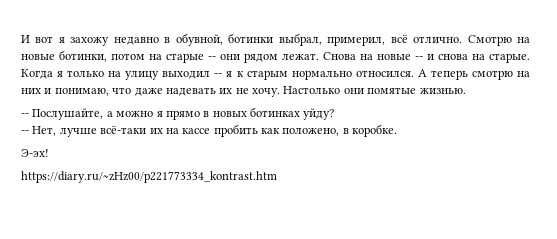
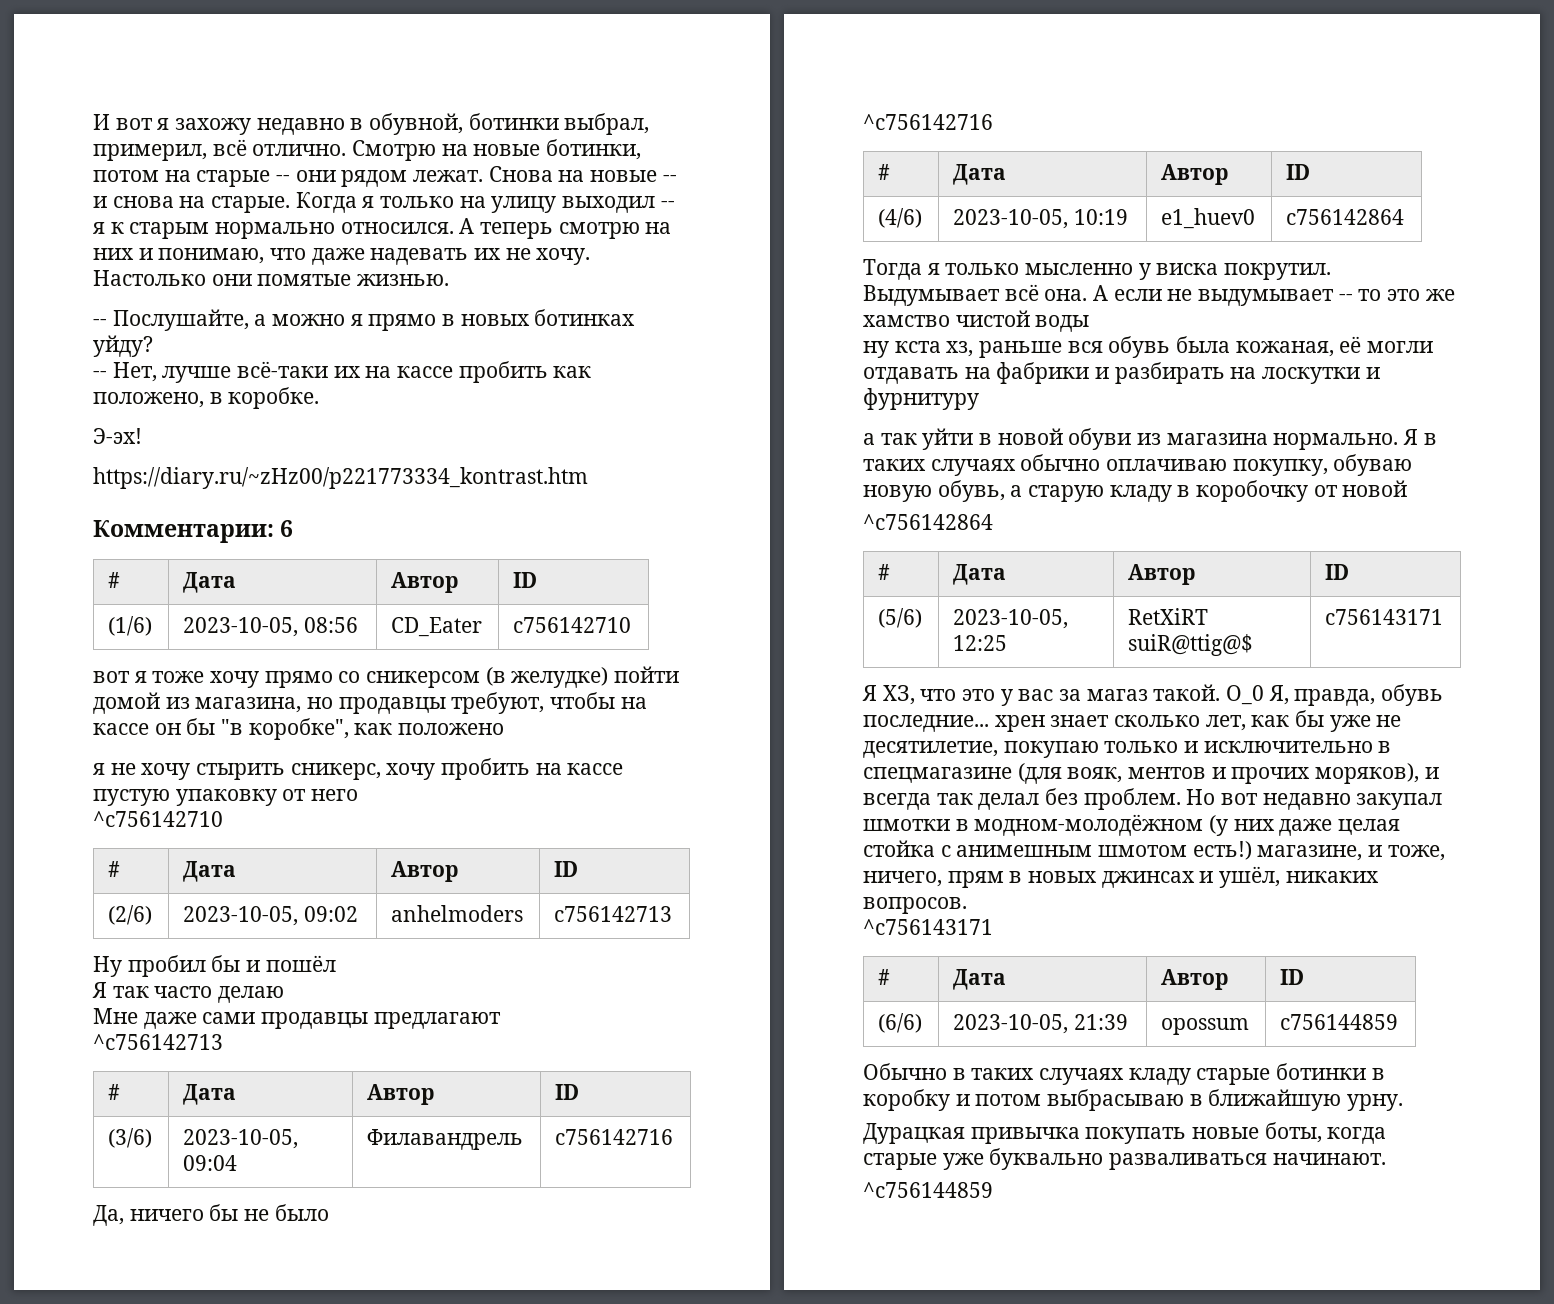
(277, 177) none -> [93,520,294,543] [108,572,121,588] [183,572,237,593] [391,572,460,593] [513,572,538,588] [108,616,153,636] [183,617,358,637] [391,617,483,637] [513,617,632,633] [93,666,680,688] [93,692,647,714] [93,718,505,740] [93,758,624,780] [93,789,359,806] [93,811,223,827] [108,861,121,877] [183,861,237,882] [391,861,460,882] [554,861,579,877] [108,905,153,925] [183,906,358,926] [391,905,524,922] [554,906,673,922] [93,955,336,977] [92,982,285,1003] [93,1008,501,1029] [93,1034,223,1050] [108,1084,121,1100] [183,1084,237,1105] [367,1084,436,1105] [555,1084,580,1100] [108,1128,153,1148] [183,1129,299,1149] [183,1155,238,1171] [367,1129,524,1150] [555,1129,674,1145] [93,1204,329,1226] [863,114,993,130] [878,164,891,180] [953,164,1007,185] [1161,164,1230,185] [1286,164,1311,180] [878,208,923,228] [953,209,1128,229] [1161,208,1256,229] [1286,209,1405,225] [863,259,1332,280] [863,284,1455,306] [863,310,1090,332] [863,336,1434,358] [863,362,1380,384] [863,388,979,410] [863,428,1437,450] [863,454,1413,476] [863,480,1408,502] [863,514,993,530] [878,564,891,580] [953,564,1007,585] [1128,564,1197,585] [1325,564,1350,580] [878,608,923,628] [953,609,1069,629] [953,635,1008,651] [1128,608,1209,625] [1128,634,1254,656] [1325,609,1444,625] [862,684,1444,706] [863,710,1402,732] [863,741,1392,758] [863,763,1439,784] [863,788,1443,810] [863,814,1401,836] [863,840,1445,861] [863,866,1379,888] [863,897,967,914] [863,919,993,935] [878,969,891,985] [953,969,1007,990] [1161,969,1230,990] [1280,969,1305,985] [878,1013,923,1033] [953,1014,1128,1034] [1161,1018,1250,1035] [1280,1014,1399,1030] [863,1063,1385,1085] [863,1089,1404,1111] [863,1122,1387,1144] [863,1148,1386,1170] [863,1182,993,1198] // Комментарии: 6 // # | Дата | Автор | ID // (1/6) | 2023-10-05, 08:56 | CD_Eater | c756142710 // вот я тоже хочу прямо со сникерсом (в желудке) пойти домой из магазина, но продавцы требуют, чтобы на кассе он бы "в коробке", как положено // я не хочу стырить сникерс, хочу пробить на кассе пустую упаковку от него // ^c756142710 // # | Дата | Автор | ID // (2/6) | 2023-10-05, 09:02 | anhelmoders | c756142713 // Ну пробил бы и пошёл // Я так часто делаю // Мне даже сами продавцы предлагают // ^c756142713 // # | Дата | Автор | ID // (3/6) | 2023-10-05, 09:04 | Филавандрель | c756142716 // Да, ничего бы не было // ^c756142716 // # | Дата | Автор | ID // (4/6) | 2023-10-05, 10:19 | e1_huev0 | c756142864 // Тогда я только мысленно у виска покрутил. Выдумывает всё она. А если не выдумывает -- то это же хамство чистой воды // ну кста хз, раньше вся обувь была кожаная, её могли отдавать на фабрики и разбирать на лоскутки и фурнитуру // а так уйти в новой обуви из магазина нормально. Я в таких случаях обычно оплачиваю покупку, обуваю новую обувь, а старую кладу в коробочку от новой // ^c756142864 // # | Дата | Автор | ID // (5/6) | 2023-10-05, 12:25 | RetXiRT suiR@ttig@$ | c756143171 // Я ХЗ, что это у вас за магаз такой. О_0 Я, правда, обувь последние... хрен знает сколько лет, как бы уже не десятилетие, покупаю только и исключительно в спецмагазине (для вояк, ментов и прочих моряков), и всегда так делал без проблем. Но вот недавно закупал шмотки в модном-молодёжном (у них даже целая стойка с анимешным шмотом есть!) магазине, и тоже, ничего, прям в новых джинсах и ушёл, никаких вопросов. // ^c756143171 // # | Дата | Автор | ID // (6/6) | 2023-10-05, 21:39 | opossum | c756144859 // Обычно в таких случаях кладу старые ботинки в коробку и потом выбрасываю в ближайшую урну. // Дурацкая привычка покупать новые боты, когда старые уже буквально разваливаться начинают. // ^c756144859

